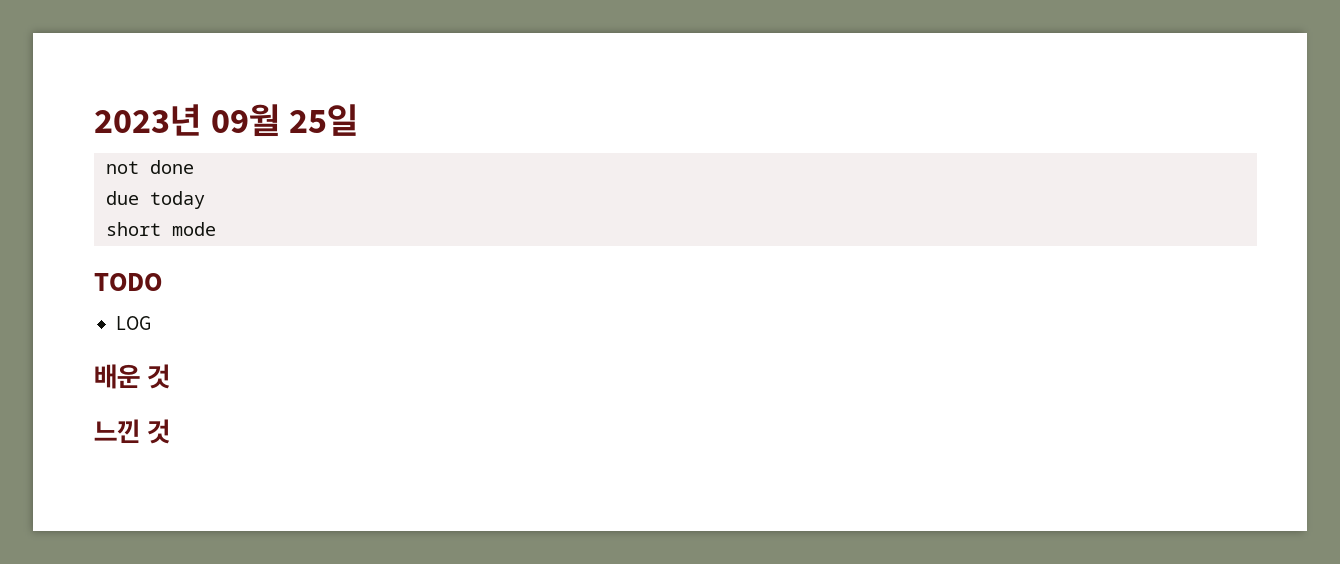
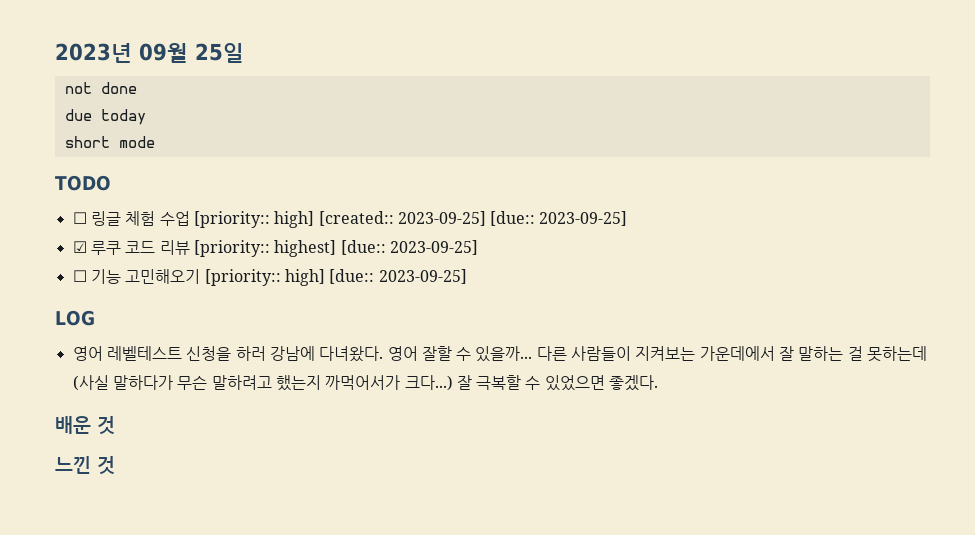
[116,316,151,330] LOG -> [72,211,628,228] [72,240,478,257] [72,269,467,286] [55,310,95,326] [72,346,928,362] [72,375,659,391] ☐ 링글 체험 수업 [priority:: high] [created:: 2023-09-25] [due:: 2023-09-25] // ☑ 루쿠 코드 리뷰 [priority:: highest] [due:: 2023-09-25] // ☐ 기능 고민해오기 [priority:: high] [due:: 2023-09-25] // LOG // 영어 레벨테스트 신청을 하러 강남에 다녀왔다. 영어 잘할 수 있을까... 다른 사람들이 지켜보는 가운데에서 잘 말하는 걸 못하는데 (사실 말하다가 무슨 말하려고 했는지 까먹어서가 크다...) 잘 극복할 수 있었으면 좋겠다.

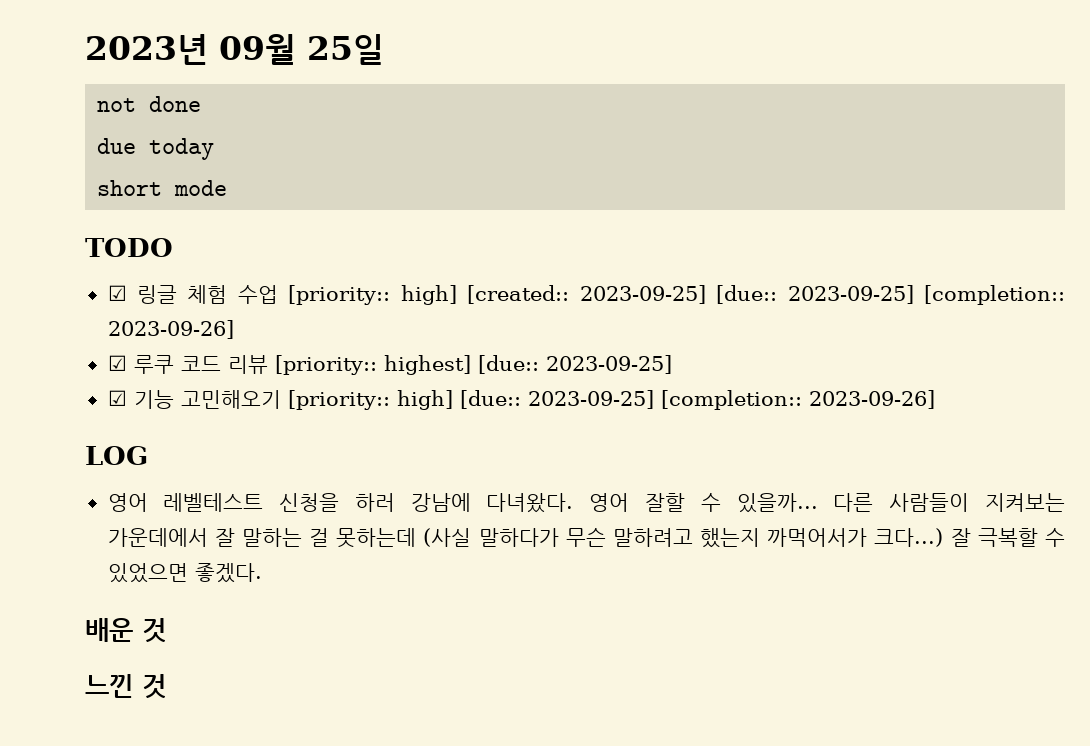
[72,212,87,224] ☐ -> [107,285,127,301] ☑
(628, 218) none -> [924,285,1065,305] [107,320,234,339] [completion:: 2023-09-26]
[72,270,87,282] ☐ -> [107,390,127,406] ☑
(467, 276) none -> [660,390,935,410] [completion:: 2023-09-26]

